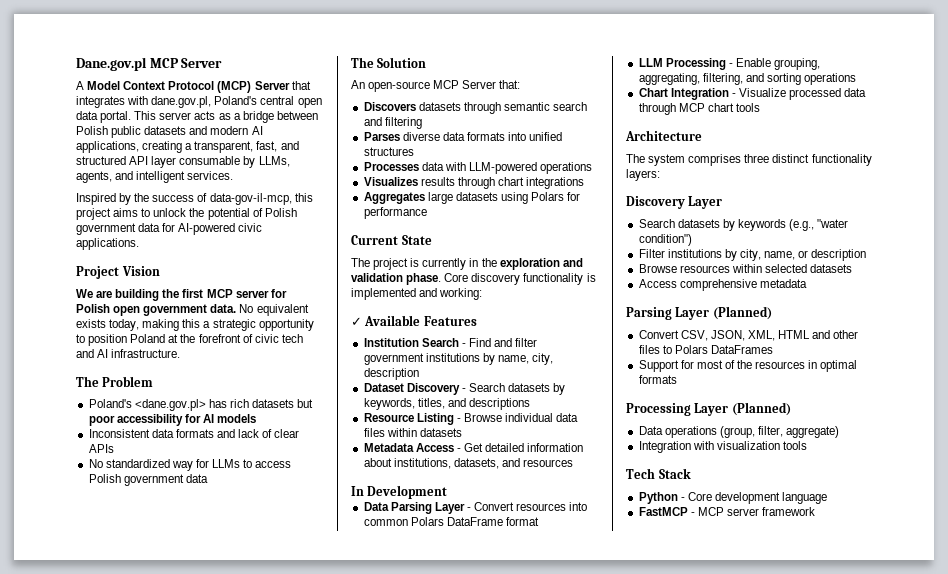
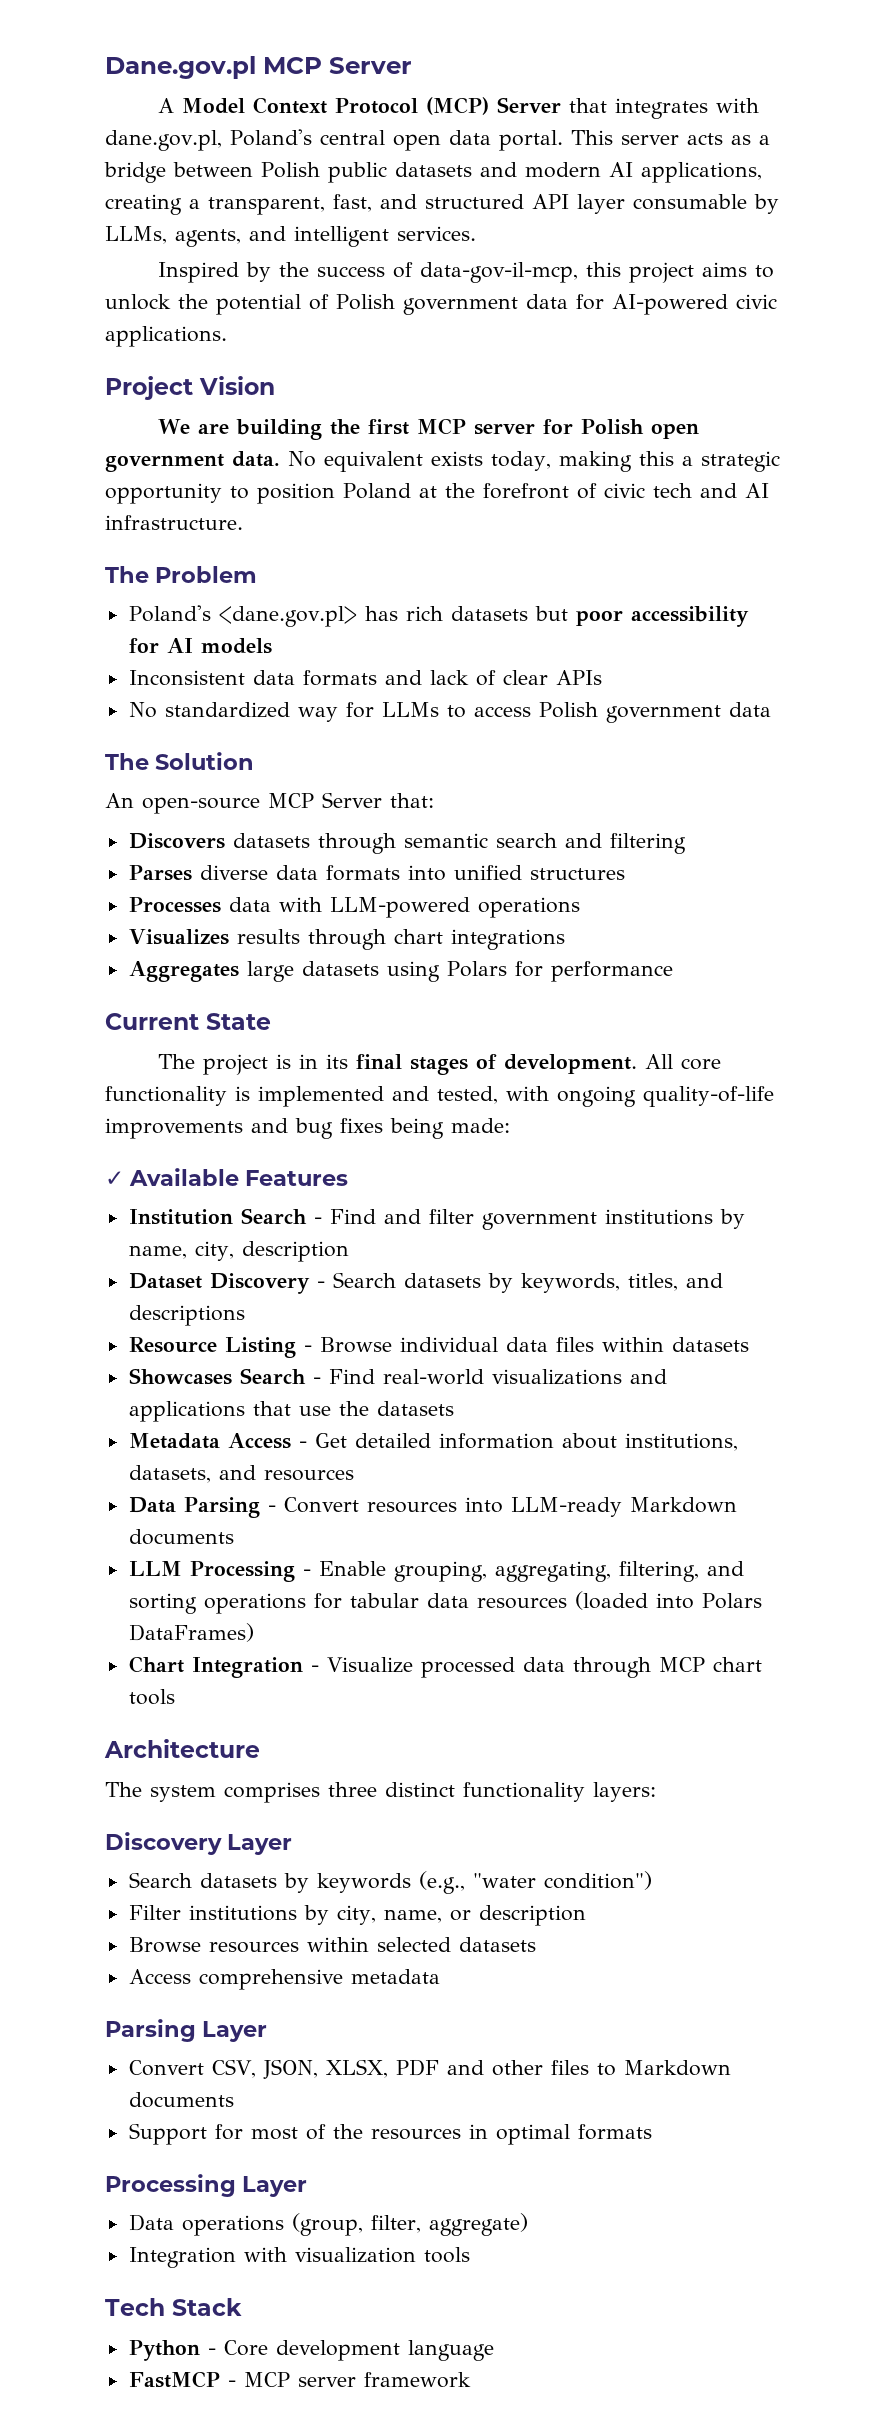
[422,258,583,270] [351,273,596,285] [351,288,483,300] currently in the exploration and validation phase. Core discovery functionality is implemented and working: -> [298,1054,721,1075] [105,1086,774,1107] [105,1118,510,1139] in its final stages of development. All core functionality is implemented and tested, with ongoing quality-of-life improvements and bug fixes being made:
(462, 432) none -> [128,1368,667,1385] [128,1401,454,1422] // Showcases Search - Find real-world visualizations and applications that use the datasets
[351,485,448,499] // In Development -> (354, 1475) none
[434,502,465,514] Layer -> (260, 1507) none
[363,517,539,526] common Polars DataFrame format -> [510,1497,737,1517] [128,1529,234,1545] LLM-ready Markdown documents
(857, 79) none -> [313,1591,762,1610] [128,1623,254,1642] for tabular data resources (loaded into Polars DataFrames)
[712,306,772,320] (Planned) -> (268, 2031) none
[747,330,811,341] XML, HTML -> [325,2059,439,2078] XLSX, PDF
[674,345,773,354] Polars DataFrames -> [623,2060,731,2076] [128,2092,234,2108] Markdown documents
[731,402,791,416] (Planned) -> (308, 2186) none

